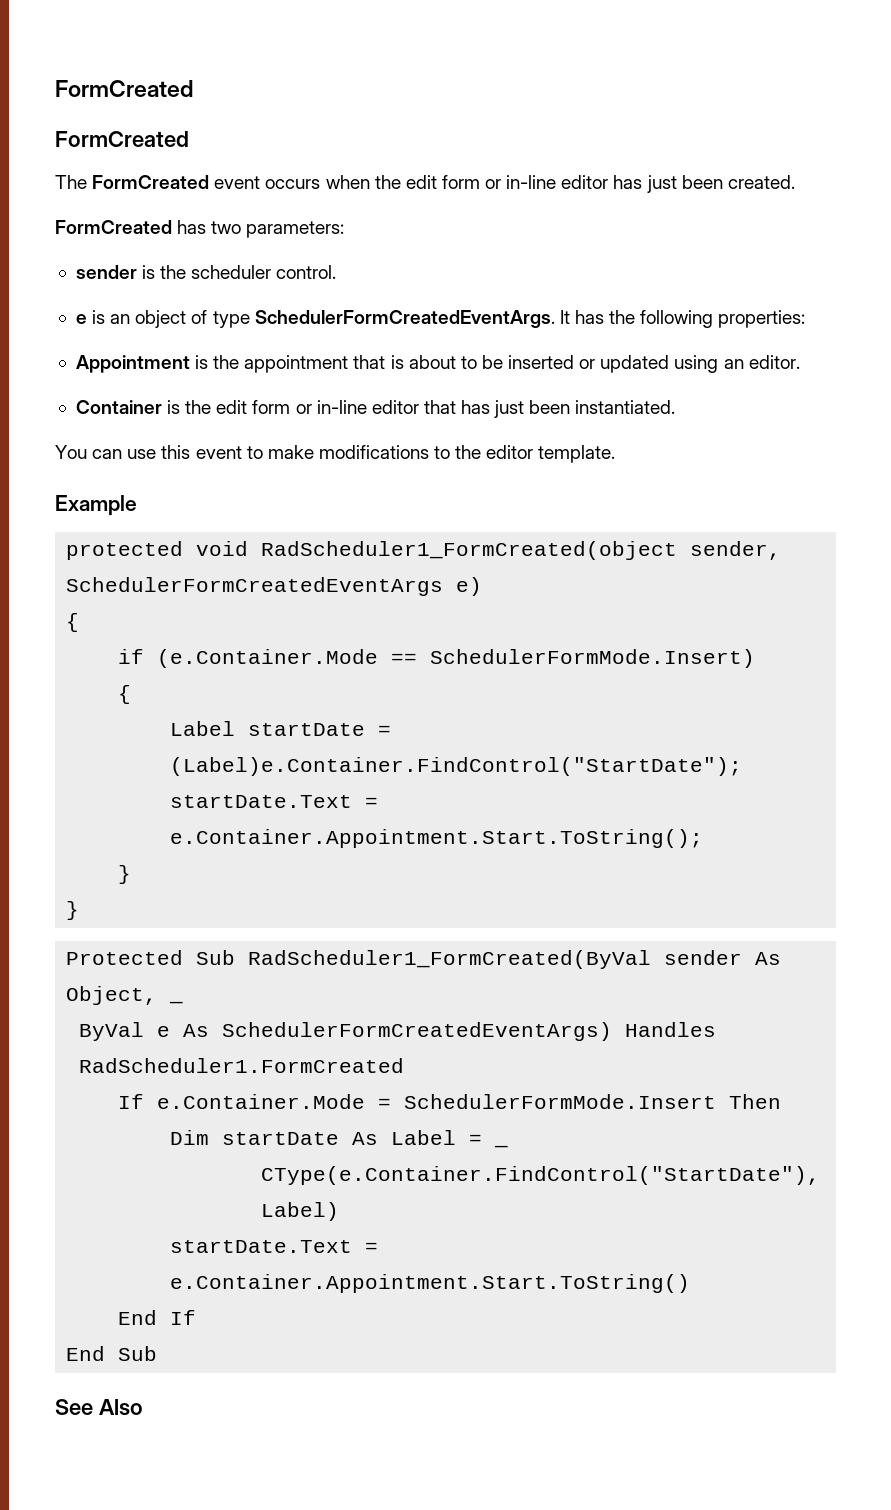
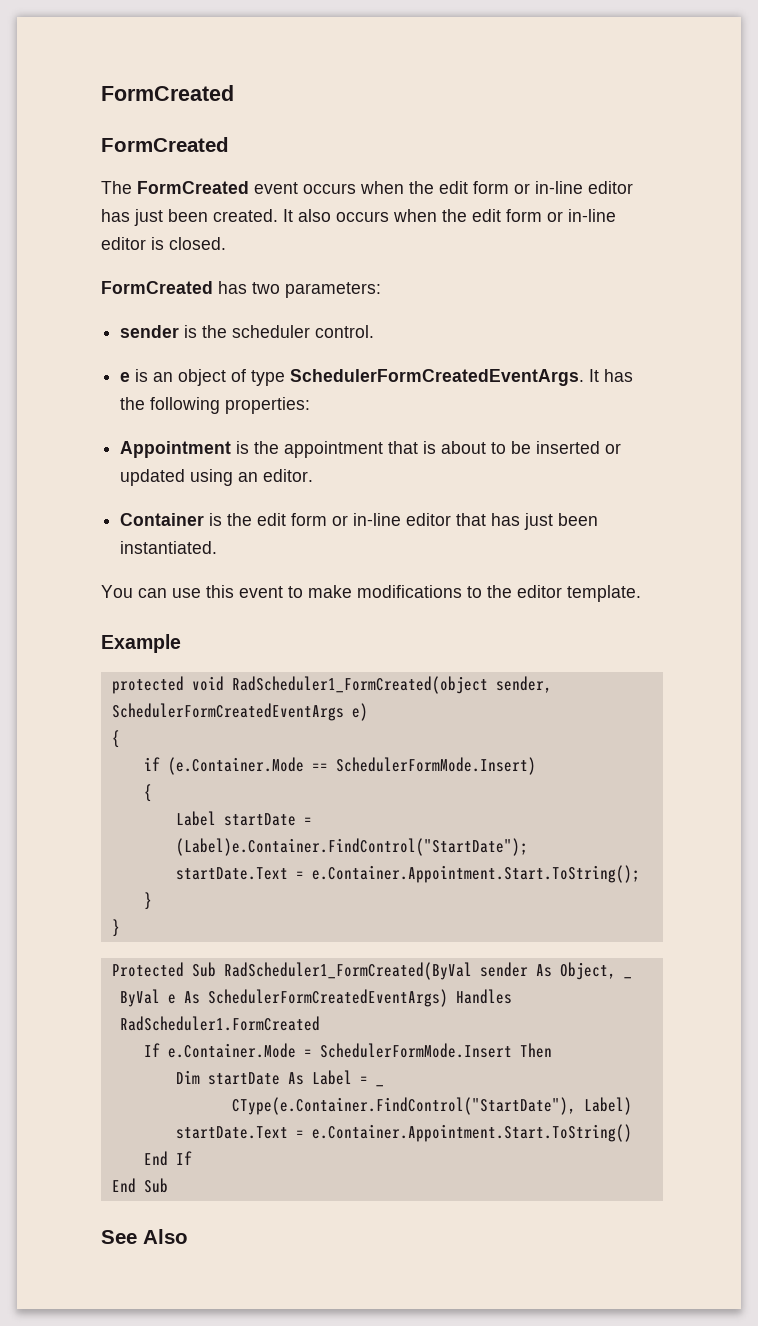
(795, 182) none -> [283,209,616,222] [101,237,226,250] It also occurs when the edit form or in-line editor is closed.

